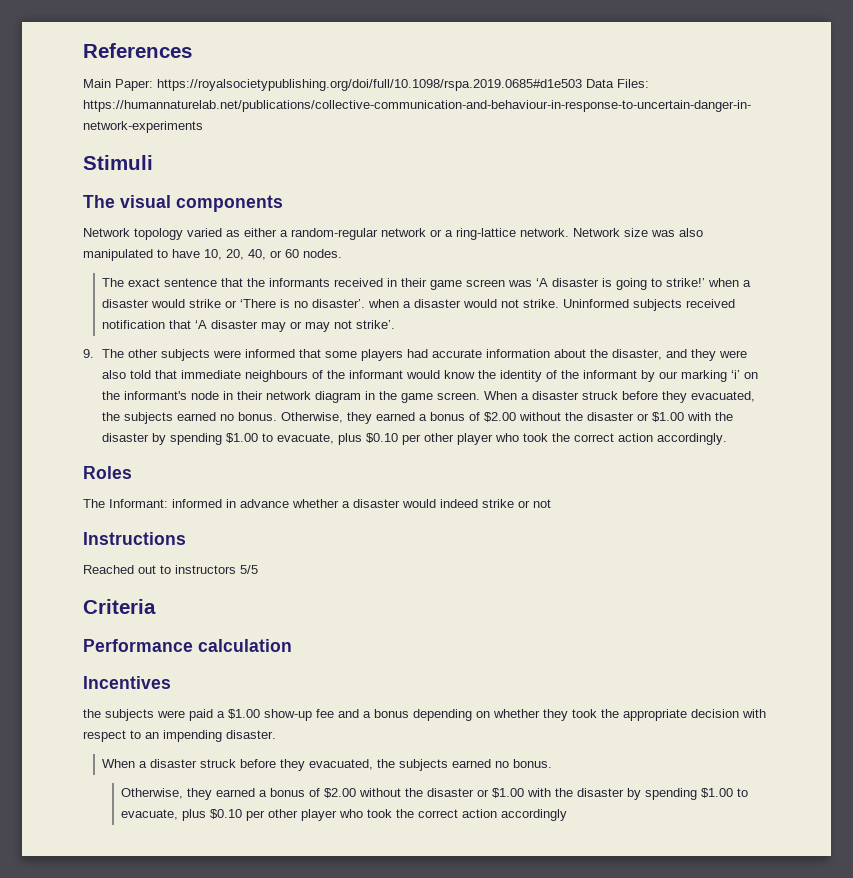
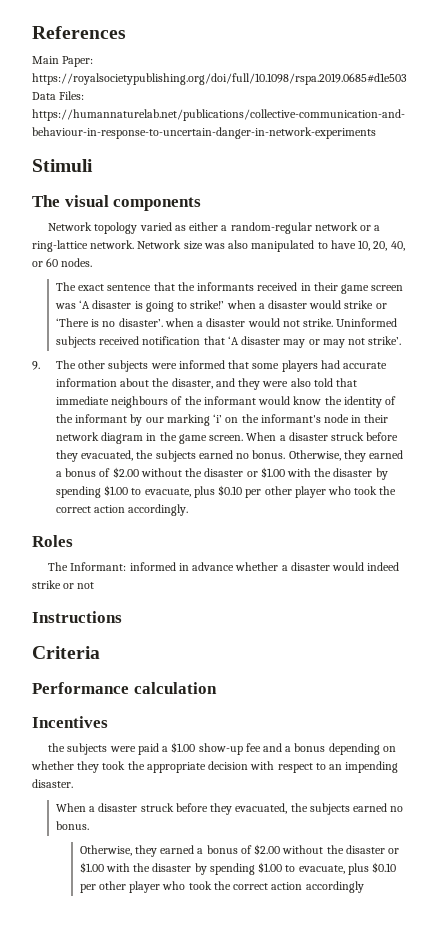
[83,565,258,574] // Reached out to instructors 5/5 -> (122, 617) none

